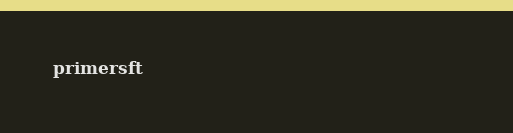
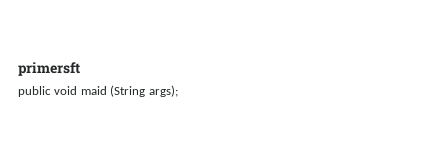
(143, 69) none -> [18,85,178,97] // public void maid (String args);

